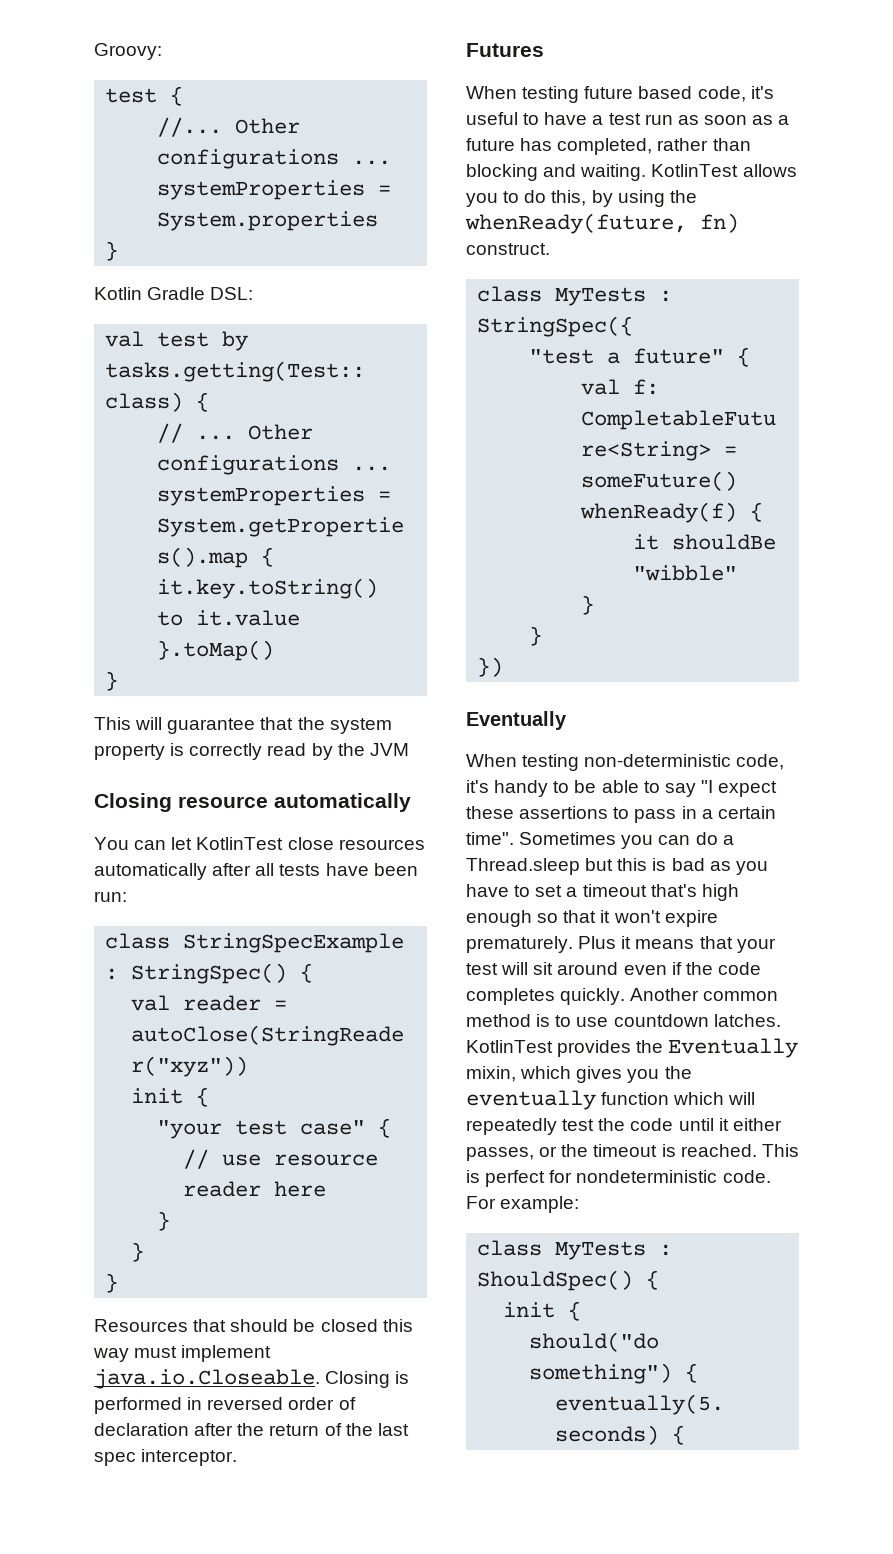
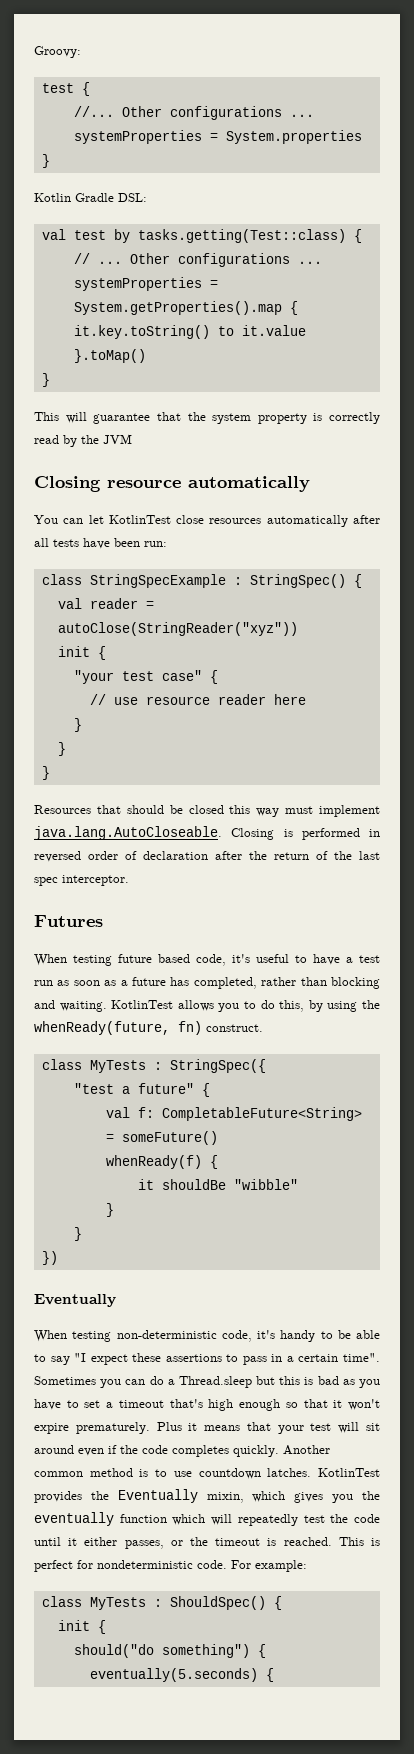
[94,1369,320,1389] java.io.Closeable. -> [34,826,222,840] java.lang.AutoCloseable.

